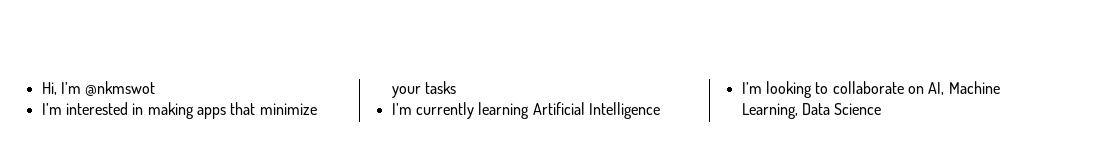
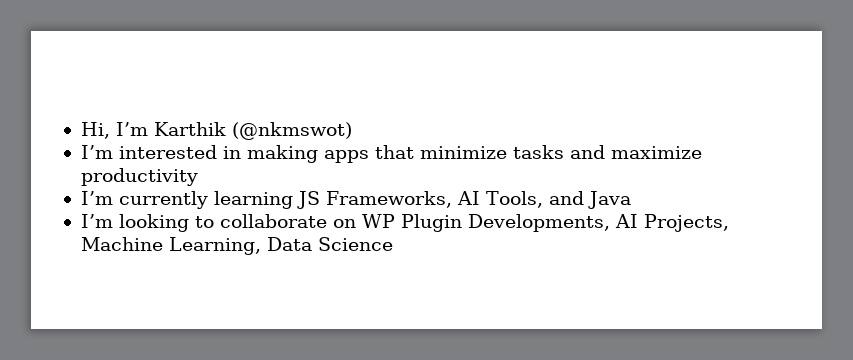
[85,81,156,96] @nkmswot -> [153,122,352,140] Karthik (@nkmswot)
[391,86,421,98] your -> (507, 152) none
(456, 87) none -> [569,145,702,159] [80,168,198,186] and maximize productivity
[532,102,660,119] Artificial Intelligence -> [296,191,631,209] JS Frameworks, AI Tools, and Java
[928,82,945,95] AI, -> [361,214,729,232] WP Plugin Developments, AI Projects,

